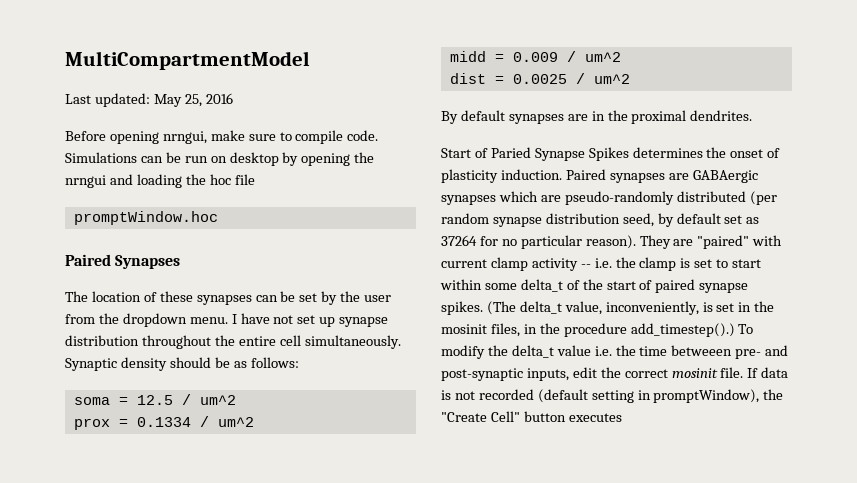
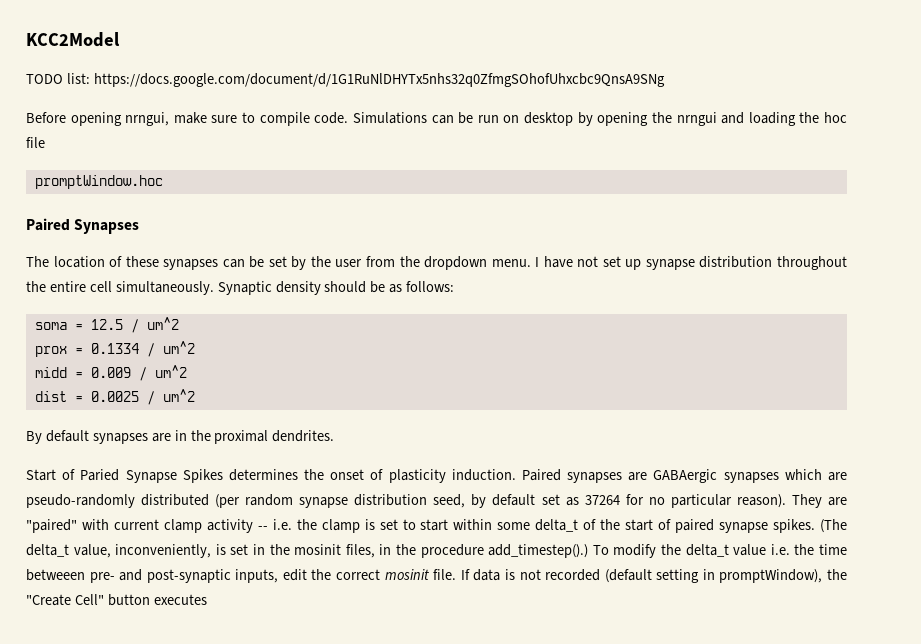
[65,51,310,70] [65,93,233,107] MultiCompartmentModel // Last updated: May 25, 2016 -> [26,32,120,47] [26,73,665,87] KCC2Model // TODO list: https://docs.google.com/document/d/1G1RuNlDHYTx5nhs32q0ZfmgSOhofUhxcbc9QnsA9SNg

